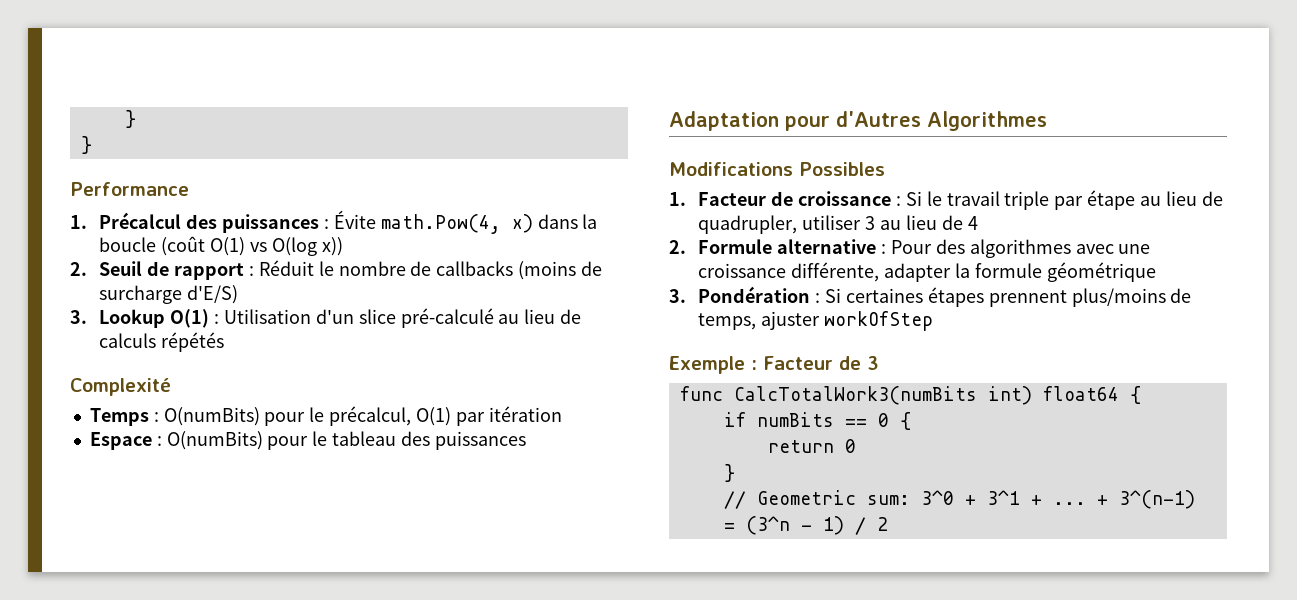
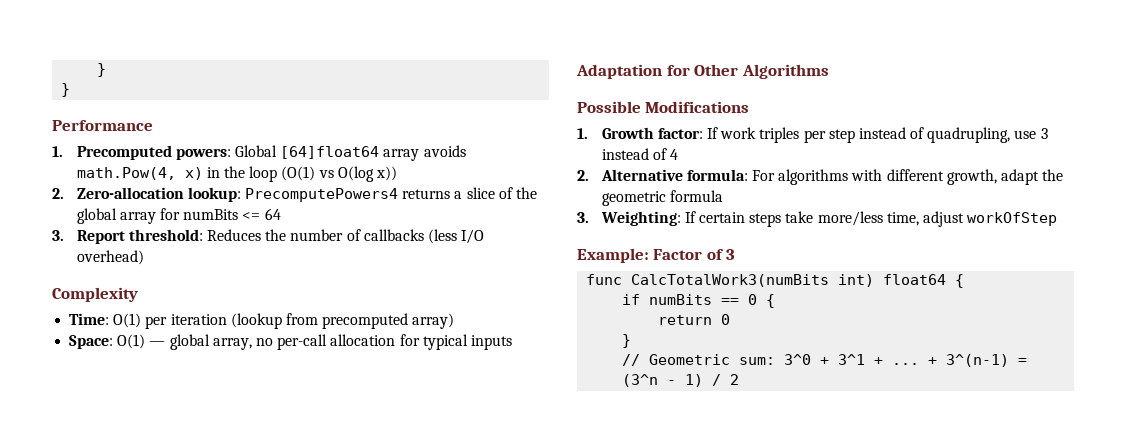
[99,210,598,234] [99,236,343,256] [70,260,602,280] [99,285,239,304] [70,308,582,328] [99,332,225,352] [70,378,171,396] [89,406,562,426] [89,431,526,450] [669,111,1047,131] Précalcul des puissances : Évite math.Pow(4, x) dans la boucle (coût O(1) vs O(log x)) // 2. Seuil de rapport : Réduit le nombre de callbacks (moins de surcharge d'E/S) // 3. Lookup O(1) : Utilisation d'un slice pré-calculé au lieu de calculs répétés // Complexité // Temps : O(numBits) pour le précalcul, O(1) par itération // Espace : O(numBits) pour le tableau des puissances // Adaptation pour d'Autres Algorithmes // -> [76,145,466,161] [76,166,397,182] [52,187,537,202] [76,208,281,224] [52,229,485,244] [76,250,144,265] [52,287,138,302] [69,313,455,329] [69,334,512,350] [576,64,829,79] [577,101,641,113] Precomputed powers: Global [64]float64 array avoids math.Pow(4, x) in the loop (O(1) vs O(log x)) // 2. Zero-allocation lookup: PrecomputePowers4 returns a slice of the global array for numBits <= 64 // 3. Report threshold: Reduces the number of callbacks (less I/O overhead) // Complexity // Time: O(1) per iteration (lookup from precomputed array) // Space: O(1) — global array, no per-call allocation for typical inputs // Adaptation for Other Algorithms // Possible
[799,162,885,176] [669,190,1223,210] [698,215,978,234] [669,239,1151,258] [698,262,1156,282] [669,286,1192,307] [698,311,934,331] [669,356,861,374] Possibles // 1. Facteur de croissance : Si le travail triple par étape au lieu de quadrupler, utiliser 3 au lieu de 4 // 2. Formule alternative : Pour des algorithmes avec une croissance différente, adapter la formule géométrique // 3. Pondération : Si certaines étapes prennent plus/moins de temps, ajuster workOfStep // Exemple : Facteur de -> [577,127,1048,143] [601,148,679,160] [577,169,1064,185] [601,190,723,206] [577,211,1058,227] [577,248,724,263] // 1. Growth factor: If work triples per step instead of quadrupling, use 3 instead of 4 // 2. Alternative formula: For algorithms with different growth, adapt the geometric formula // 3. Weighting: If certain steps take more/less time, adjust workOfStep // Example: Factor of

